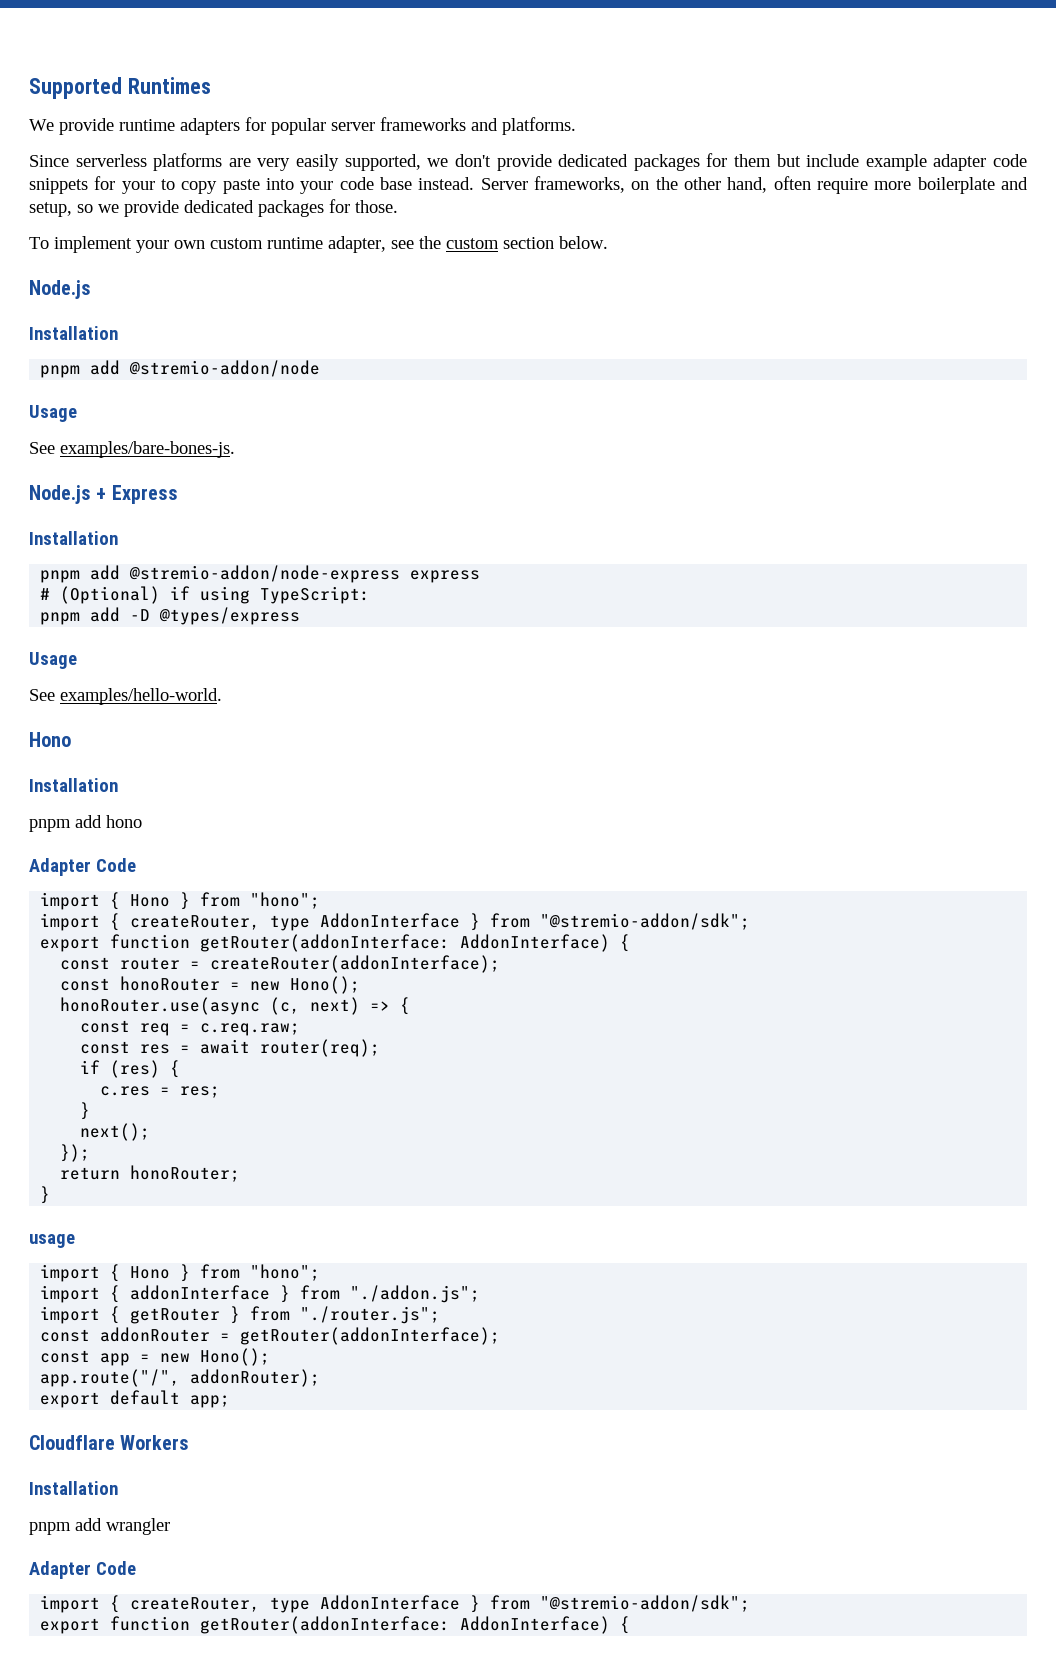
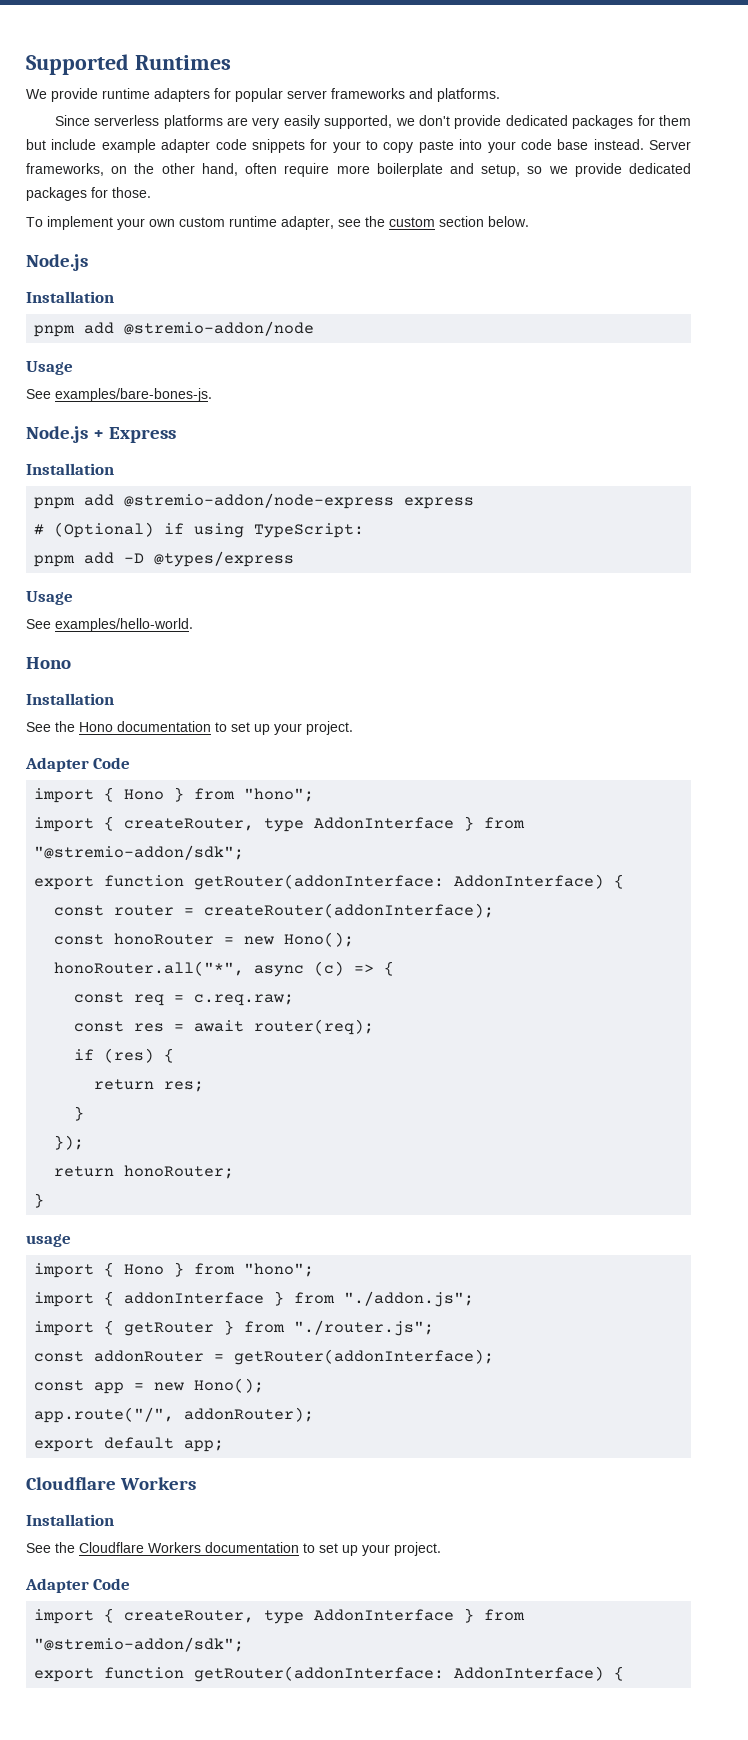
[29,815,142,832] pnpm add hono -> [26,721,353,735] See the Hono documentation to set up your project.
[60,997,361,1015] honoRouter.use(async (c, next) -> [54,961,345,977] honoRouter.all("*", async (c)
[100,1086,171,1096] c.res = -> [94,1079,155,1090] return
[80,1123,151,1141] // next(); -> (85, 1113) none
[29,1518,170,1535] pnpm add wrangler -> [26,1542,441,1556] See the Cloudflare Workers documentation to set up your project.

